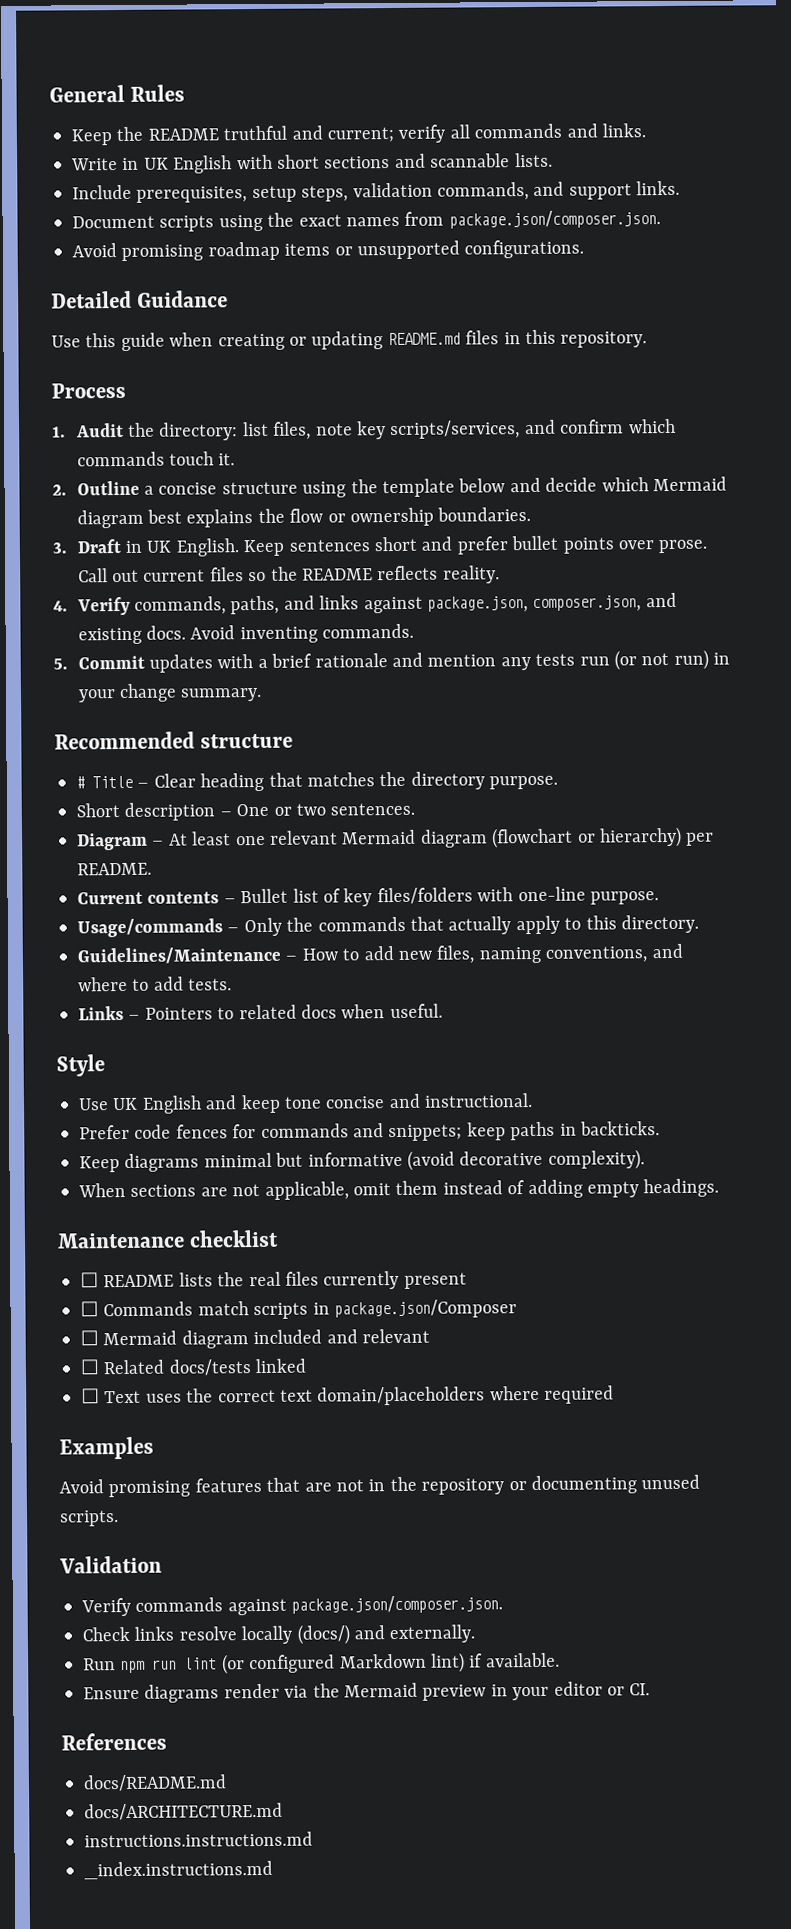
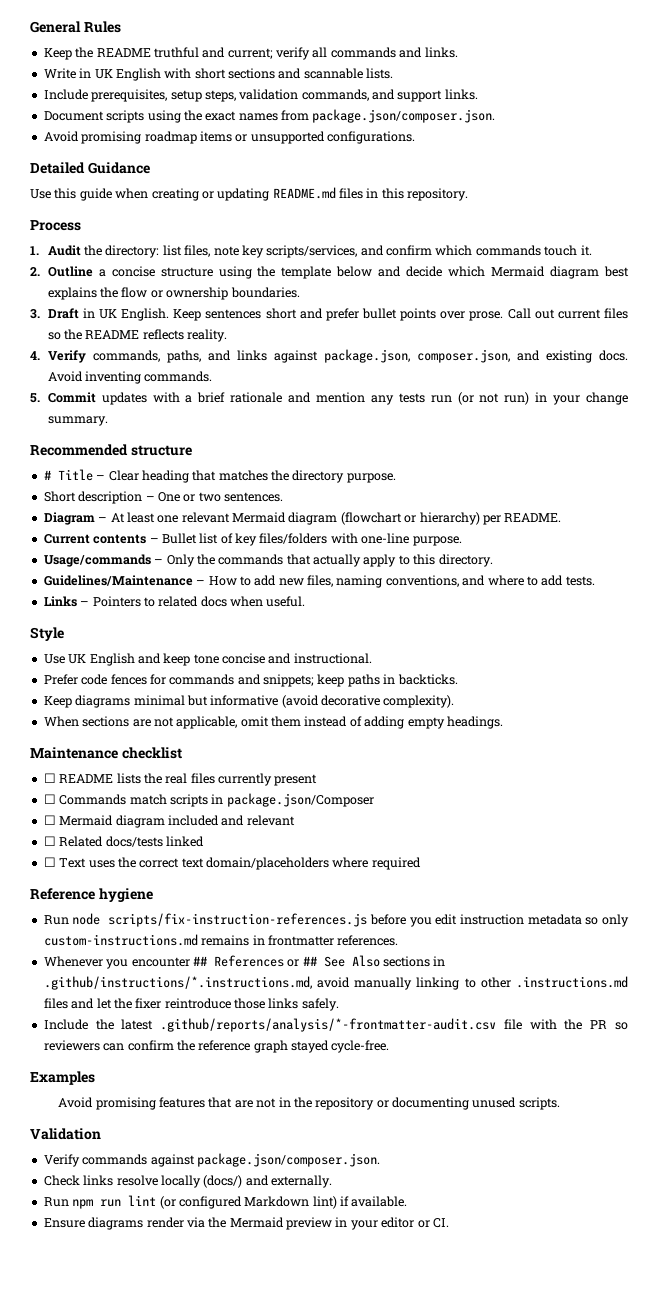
(615, 1394) none -> [30,888,153,902] [43,913,629,927] [43,934,399,946] [43,955,446,969] [43,976,628,990] [43,998,339,1011] [43,1018,628,1032] [43,1040,390,1053] // Reference hygiene // Run node scripts/fix-instruction-references.js before you edit instruction metadata so only custom-instructions.md remains in frontmatter references. // Whenever you encounter ## References or ## See Also sections in .github/instructions/*.instructions.md, avoid manually linking to other .instructions.md files and let the fixer reintroduce those links safely. // Include the latest .github/reports/analysis/*-frontmatter-audit.csv file with the PR so reviewers can confirm the reference graph stayed cycle-free.
[61,1732,167,1751] [83,1774,227,1792] [84,1802,283,1821] [84,1831,313,1848] [84,1860,273,1880] // References // docs/README.md // docs/ARCHITECTURE.md // instructions.instructions.md // _index.instructions.md -> (449, 1223) none

